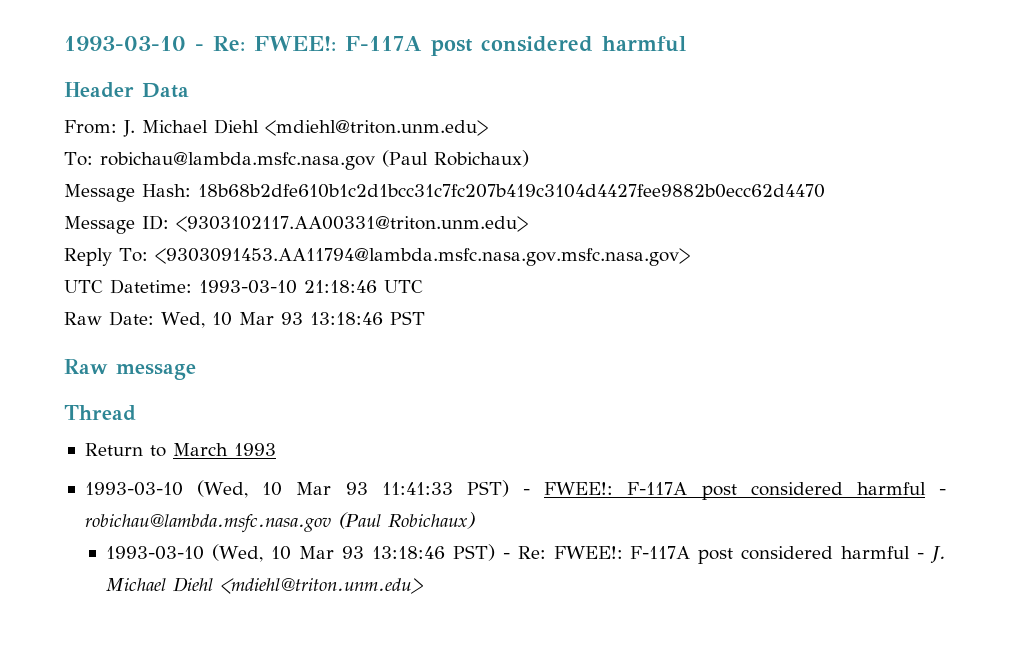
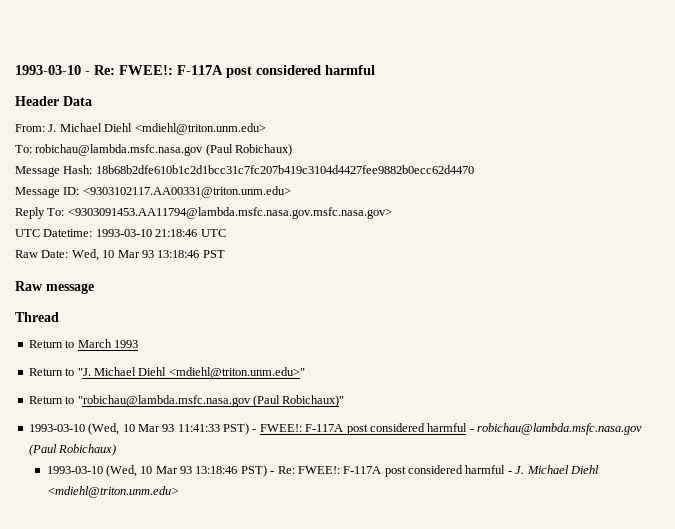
(276, 449) none -> [28,367,305,379] [28,395,345,407] // Return to "J. Michael Diehl <mdiehl@triton.unm.edu>" // Return to "robichau@lambda.msfc.nasa.gov (Paul Robichaux)"

